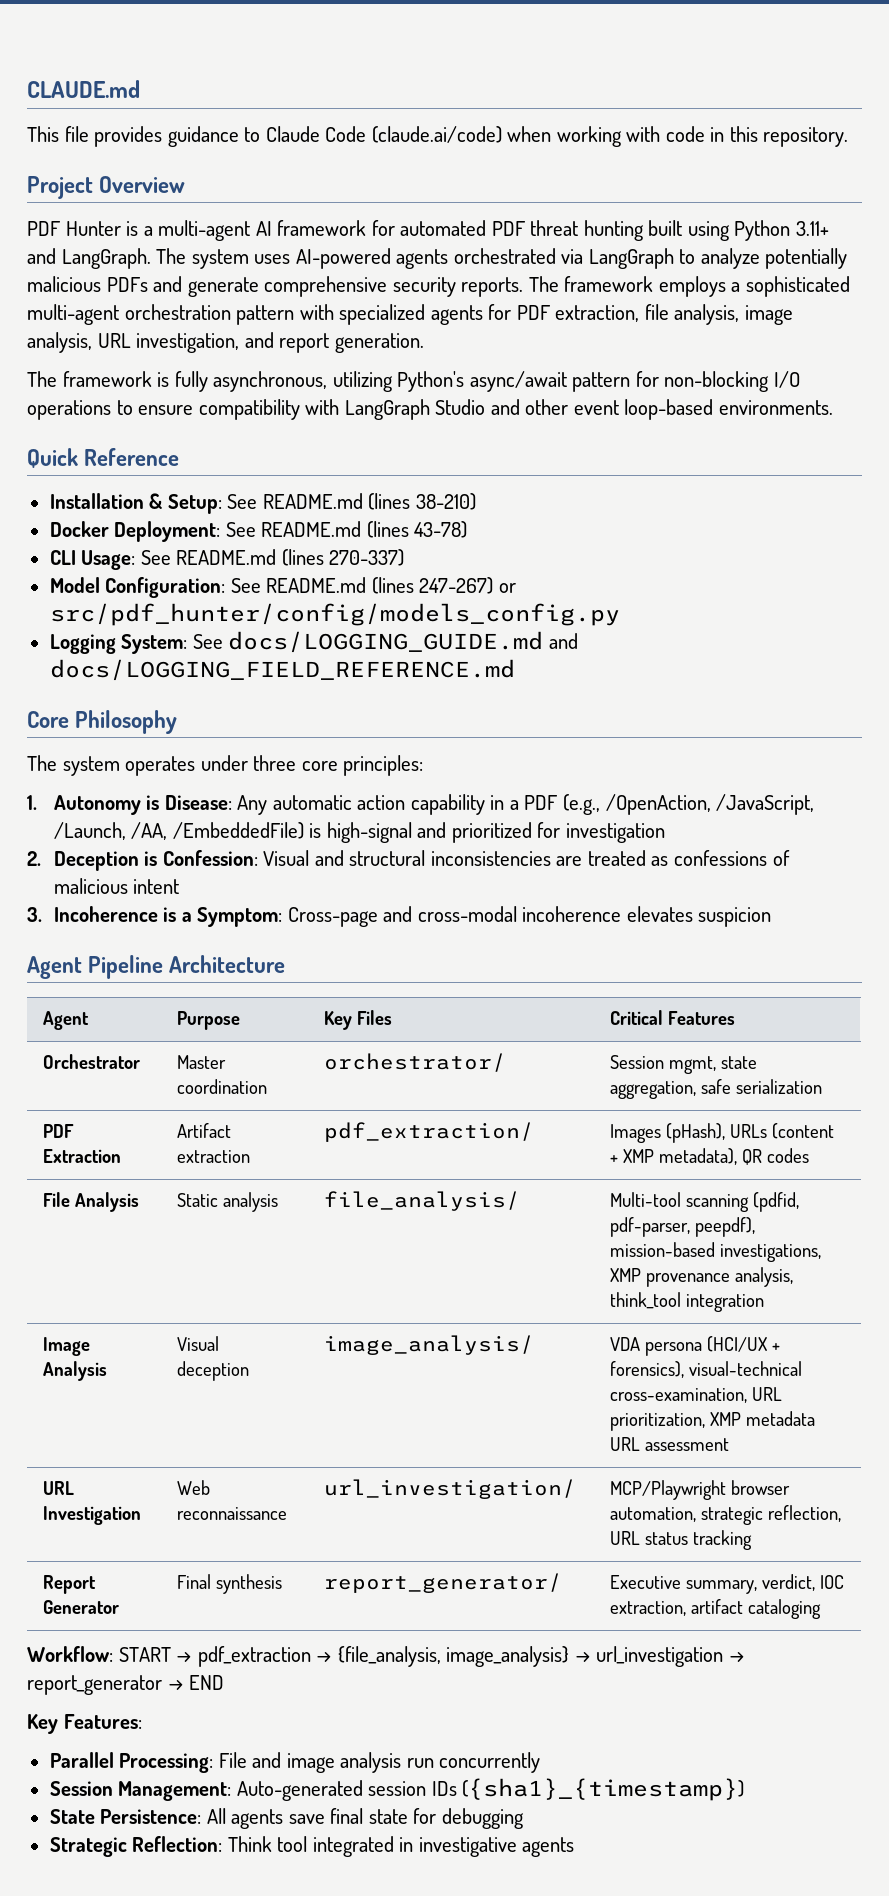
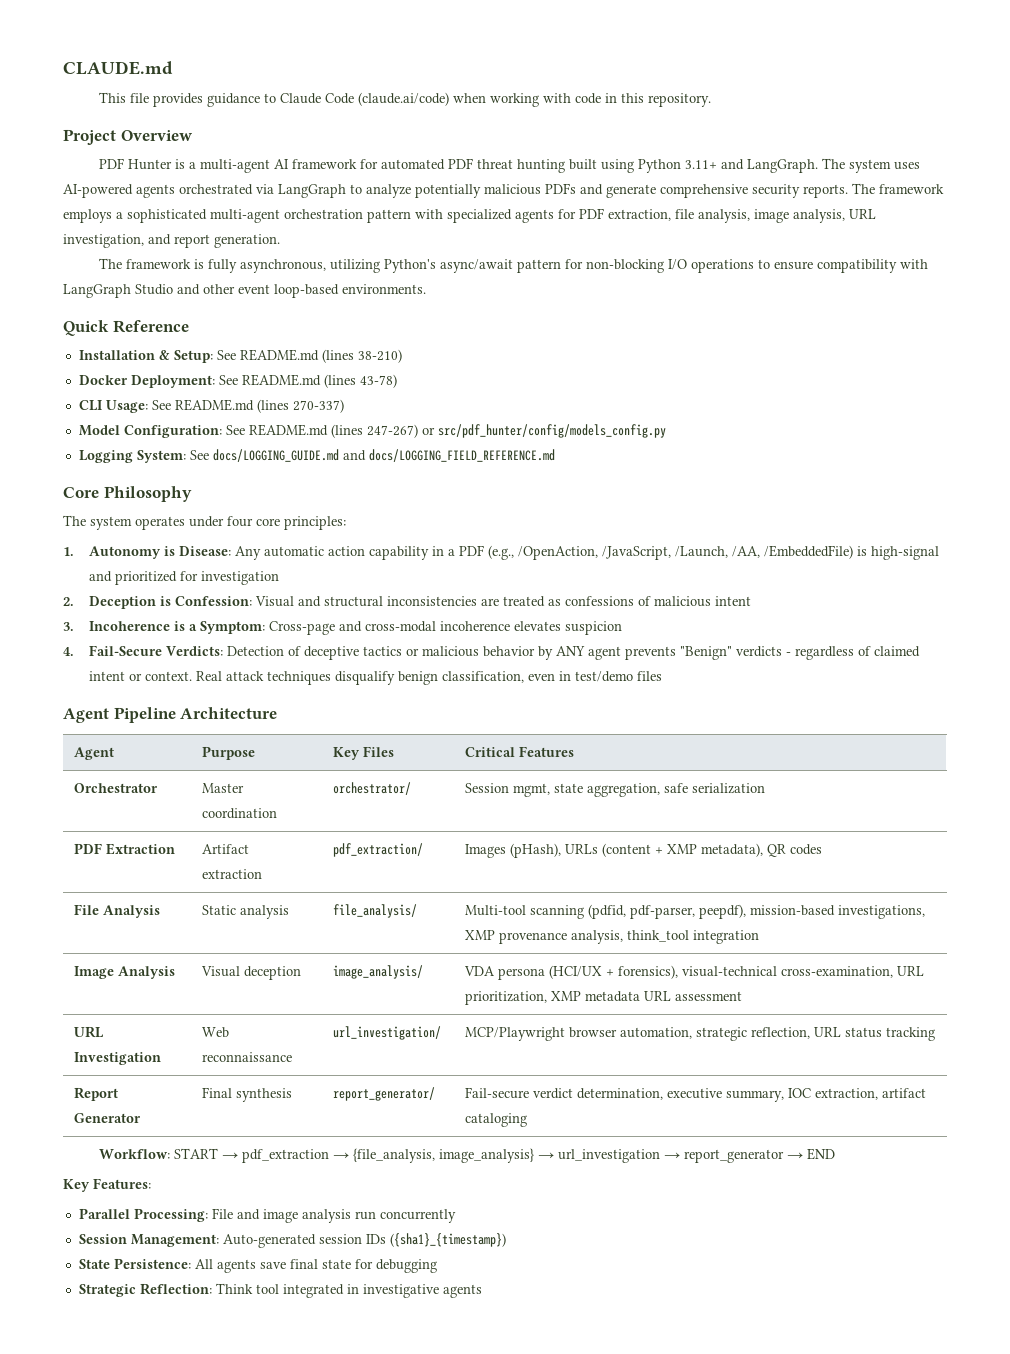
[253,755,297,771] three -> [227,516,253,527] four
(772, 917) none -> [63,645,920,660] [88,671,662,685] // 4. Fail-Secure Verdicts: Detection of deceptive tactics or malicious behavior by ANY agent prevents "Benign" verdicts - regardless of claimed intent or context. Real attack techniques disqualify benign classification, even in test/demo files
[610,1574,816,1594] Executive summary, verdict, -> [465,1087,785,1102] Fail-secure verdict determination, executive summary,

